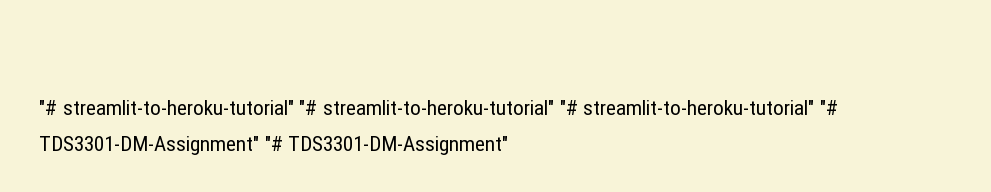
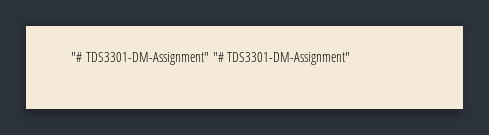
[39,100,839,115] "# streamlit-to-heroku-tutorial" "# streamlit-to-heroku-tutorial" "# streamlit-to-heroku-tutorial" "# -> [71,52,82,62] "#

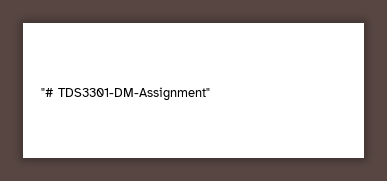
[71,52,351,65] "# TDS3301-DM-Assignment" "# TDS3301-DM-Assignment" -> [41,87,210,101] "# TDS3301-DM-Assignment"

